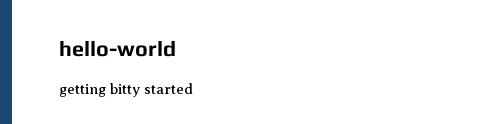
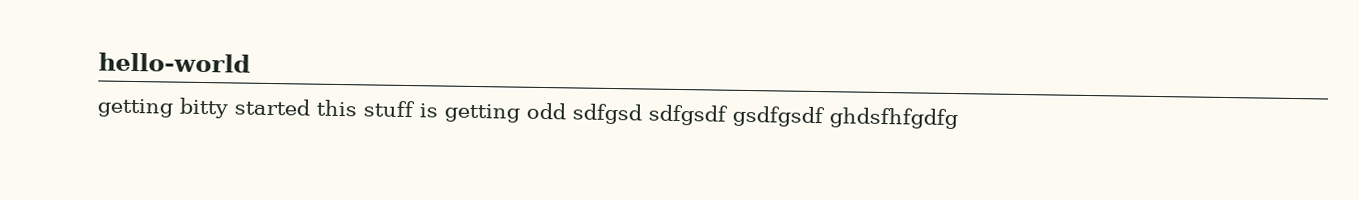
(193, 88) none -> [316,99,958,130] this stuff is getting odd sdfgsd sdfgsdf gsdfgsdf ghdsfhfgdfg

